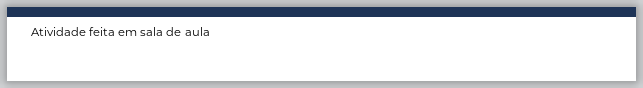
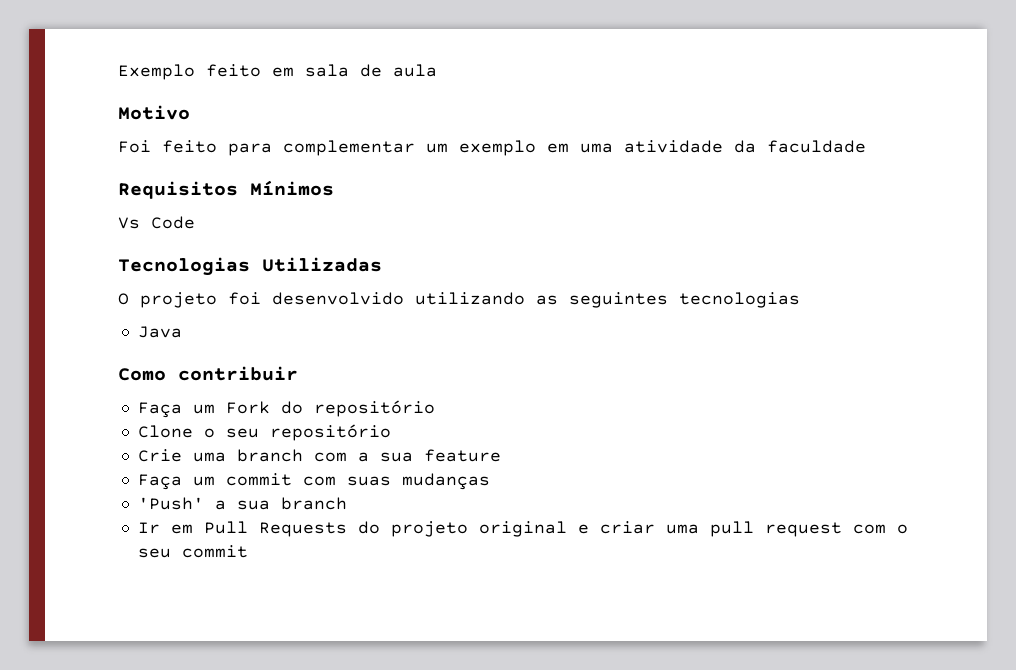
[31,27,116,36] Atividade feita -> [118,64,261,80] Exemplo feito
(210, 31) none -> [118,105,190,120] [118,140,866,156] [118,180,334,199] [118,216,195,229] [118,257,382,276] [118,292,800,308] [137,326,182,338] [118,366,298,381] [137,400,435,418] [137,424,391,441] [137,449,501,462] [137,473,490,490] [137,497,347,510] [137,521,908,537] [137,545,248,558] // Motivo // Foi feito para complementar um exemplo em uma atividade da faculdade // Requisitos Mínimos // Vs Code // Tecnologias Utilizadas // O projeto foi desenvolvido utilizando as seguintes tecnologias // Java // Como contribuir // Faça um Fork do repositório // Clone o seu repositório // Crie uma branch com a sua feature // Faça um commit com suas mudanças // 'Push' a sua branch // Ir em Pull Requests do projeto original e criar uma pull request com o seu commit

